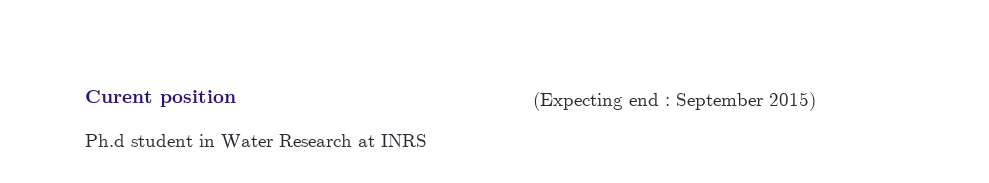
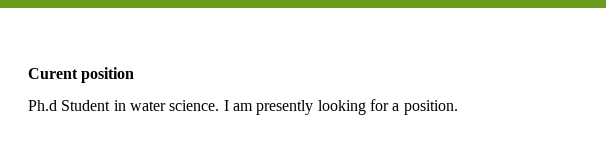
[131,134,427,150] [533,92,816,111] student in Water Research at INRS (Expecting end : September 2015) -> [61,99,458,115] Student in water science. I am presently looking for a position.

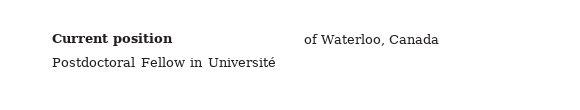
[28,68,78,79] Curent -> [52,34,108,43] Current
[28,99,458,115] Ph.d Student in water science. I am presently looking for a position. -> [52,57,276,67] [304,34,439,46] Postdoctoral Fellow in Université of Waterloo, Canada

